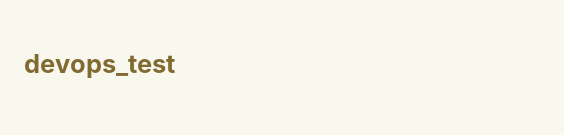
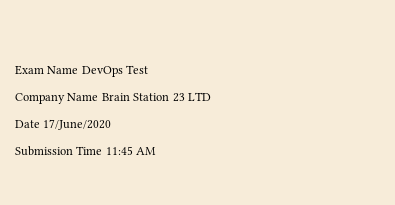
[24,54,175,78] devops_test -> [15,65,149,77] [15,92,211,104] [15,119,112,130] [15,146,157,156] Exam Name DevOps Test // Company Name Brain Station 23 LTD // Date 17/June/2020 // Submission Time 11:45 AM

